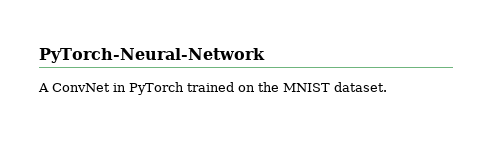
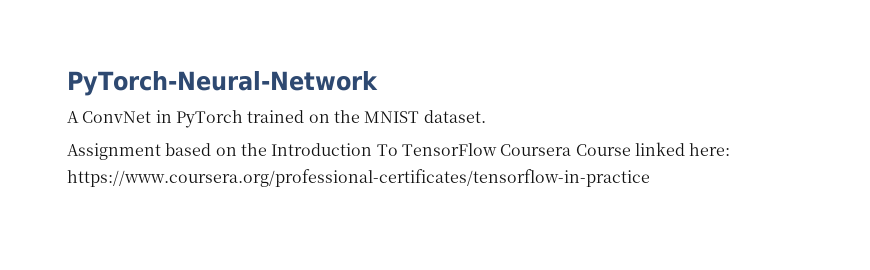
(387, 87) none -> [67,142,731,160] [67,169,650,187] // Assignment based on the Introduction To TensorFlow Coursera Course linked here: https://www.coursera.org/professional-certificates/tensorflow-in-practice

